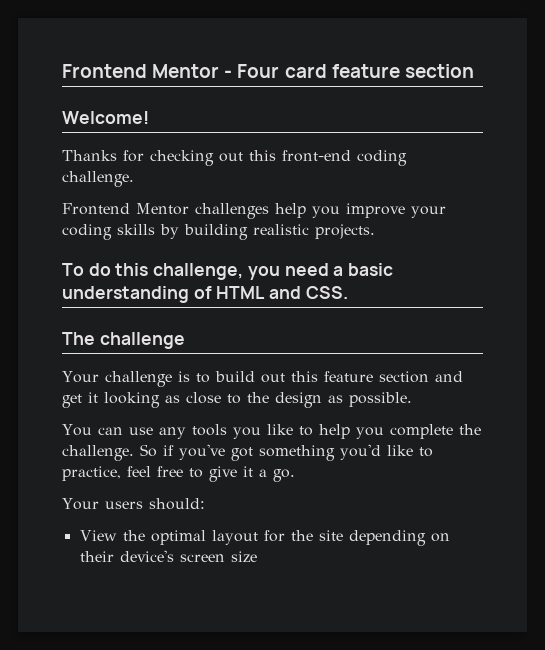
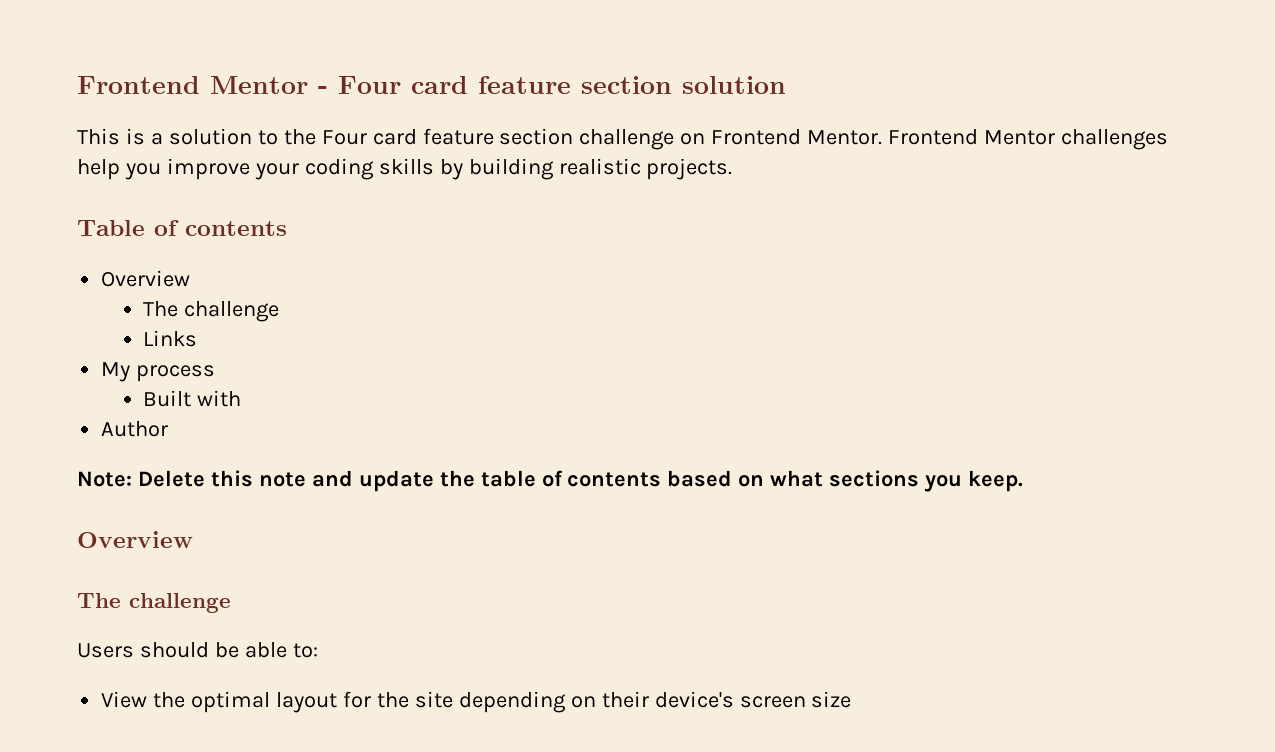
[62,111,149,124] [62,150,407,166] [62,171,134,187] // Welcome! // Thanks for checking out this front-end coding challenge. // -> [682,76,786,94] [77,128,883,150] solution // This is a solution to the Four card feature section challenge on Frontend Mentor.
[62,263,394,280] [62,286,348,303] [62,332,185,349] [62,371,463,387] [62,392,412,408] [62,424,481,439] [62,444,433,461] [62,466,295,482] [62,498,205,510] To do this challenge, you need a basic understanding of HTML and CSS. // The challenge // Your challenge is to build out this feature section and get it looking as close to the design as possible. // You can use any tools you like to help you complete the challenge. So if you've got something you'd like to practice, feel free to give it a go. // Your users should: -> [77,220,287,236] [101,270,191,287] [143,301,280,322] [143,330,198,347] [101,362,216,382] [143,390,242,407] [101,421,169,437] [77,470,1024,492] [77,531,193,548] [77,593,231,613] [77,642,318,658] Table of contents // Overview // The challenge // Links // My process // Built with // Author // Note: Delete this note and update the table of contents based on what sections you keep. // Overview // The challenge // Users should be able to:

